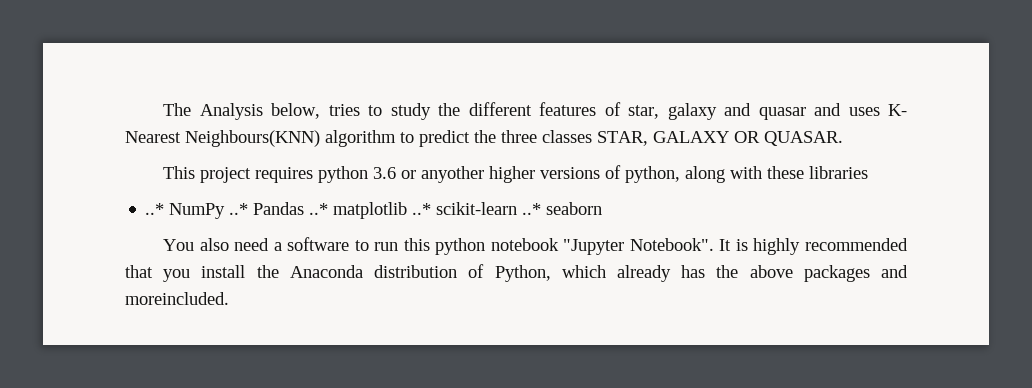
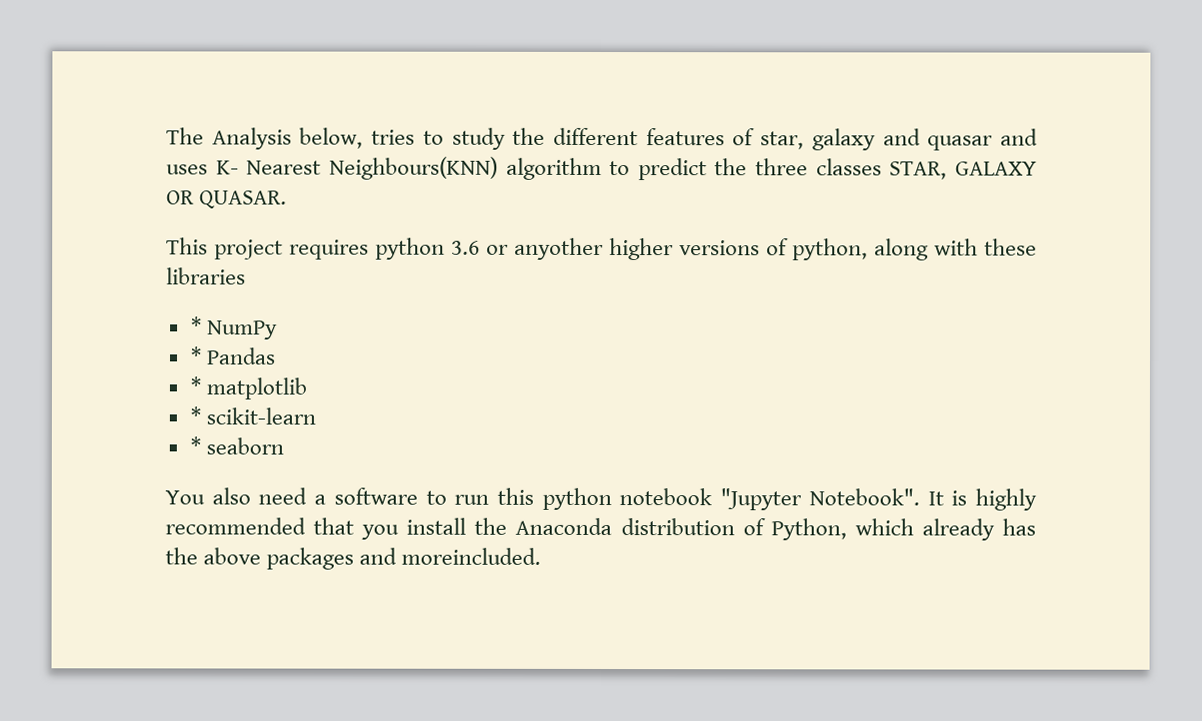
[145,203,165,215] ..* -> [190,316,202,335] *
[229,203,249,215] ..* -> [189,346,202,365] // *
[309,203,329,215] ..* -> [189,376,201,395] // *
[412,203,432,215] ..* -> [189,406,201,425] // *
[522,203,542,215] ..* -> [189,436,201,455] // *

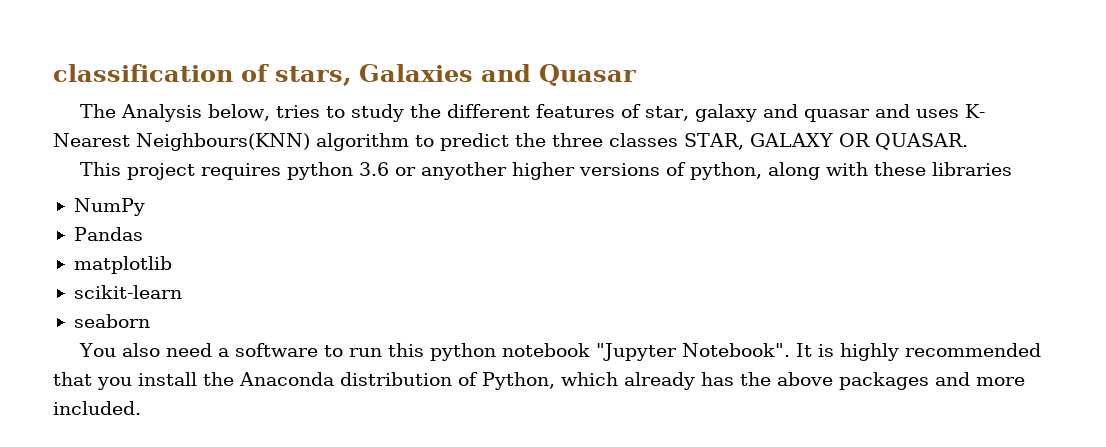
(166, 136) none -> [53,64,636,86] classification of stars, Galaxies and Quasar //
[190,316,202,335] * -> (1012, 169) none
[189,346,202,365] * -> (145, 207) none
[189,376,201,395] * -> (143, 234) none
[189,406,201,425] * -> (172, 265) none
[189,436,201,455] * -> (182, 292) none
[401,547,542,565] moreincluded. -> [976,377,1025,386] [53,401,141,415] more included.

